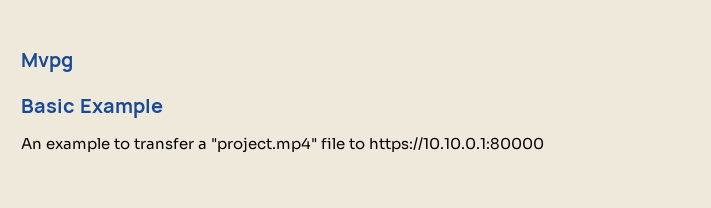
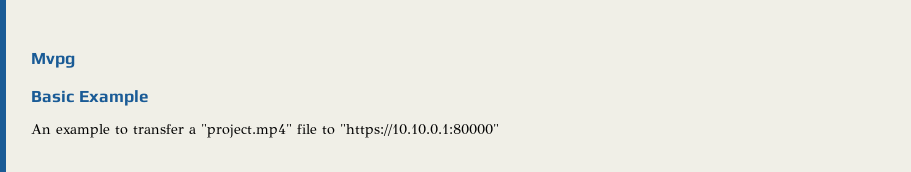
[369,137,545,152] https://10.10.0.1:80000 -> [340,124,499,138] "https://10.10.0.1:80000"

